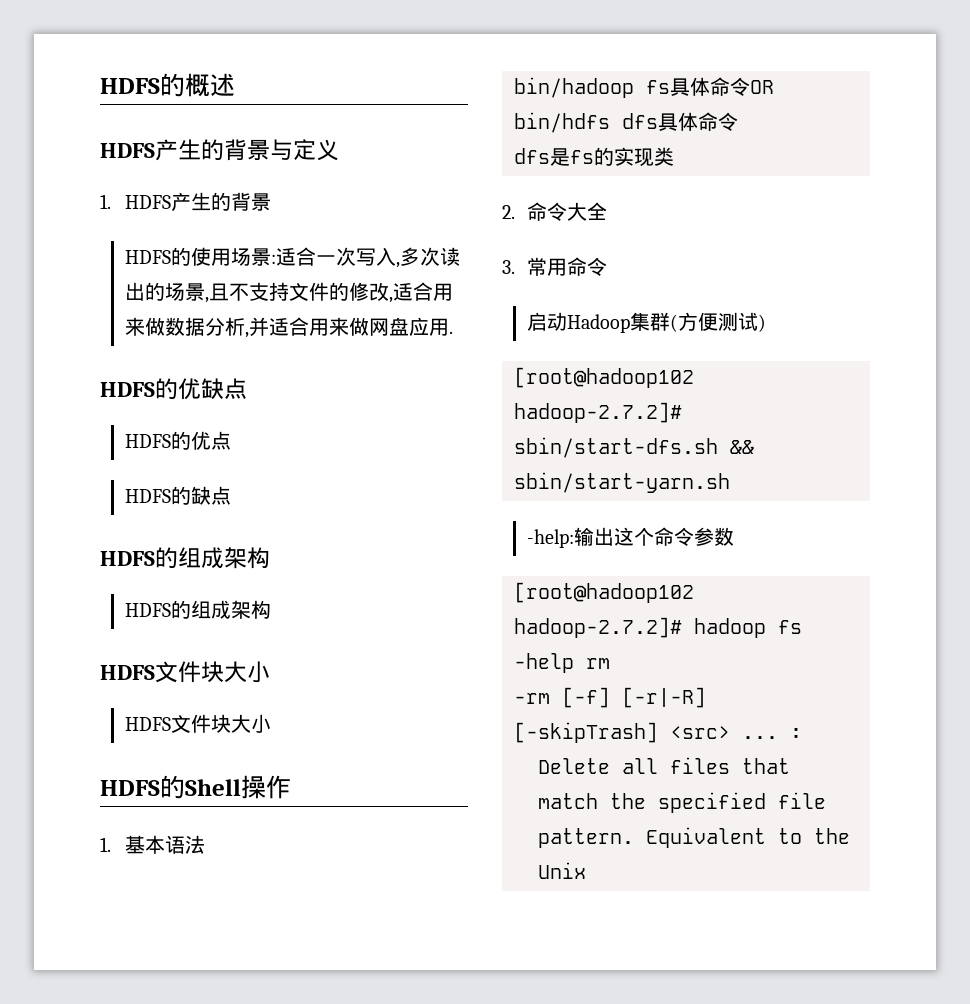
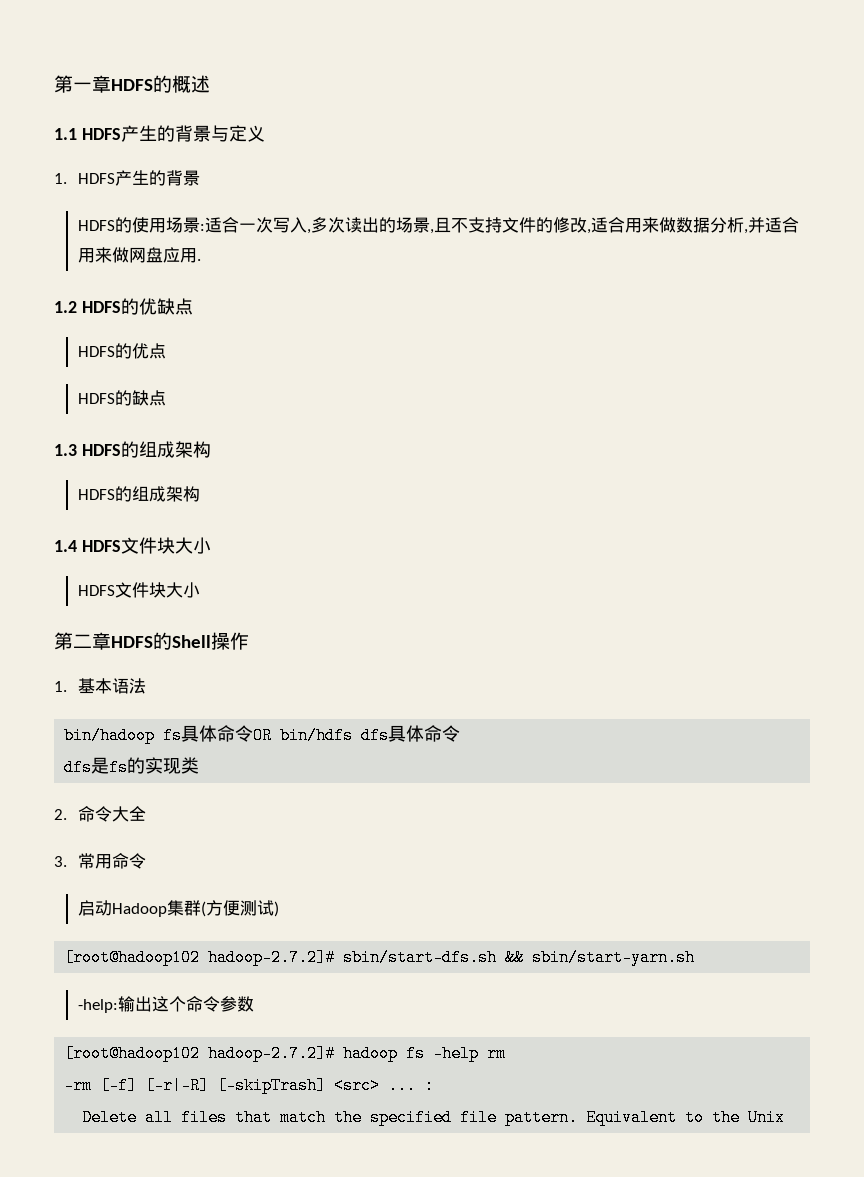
(100, 86) none -> [54,75,111,93] 第一章
(235, 85) none -> [54,128,77,140] 1.1
(454, 332) none -> [54,301,77,313] 1.2
(232, 495) none -> [54,444,77,456] 1.3
(272, 609) none -> [54,540,77,552] 1.4
(272, 723) none -> [54,632,111,650] 第二章

